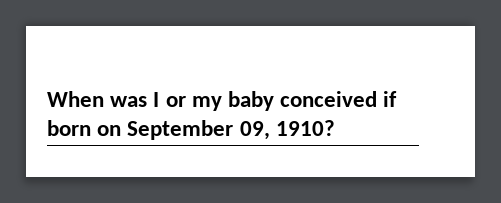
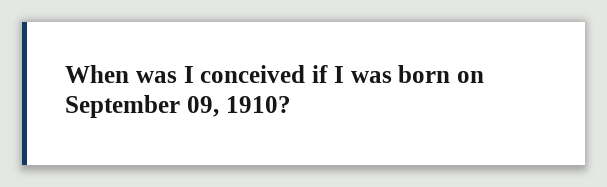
[165,91,398,111] or my baby conceived if -> [200,65,392,83] conceived if I was

